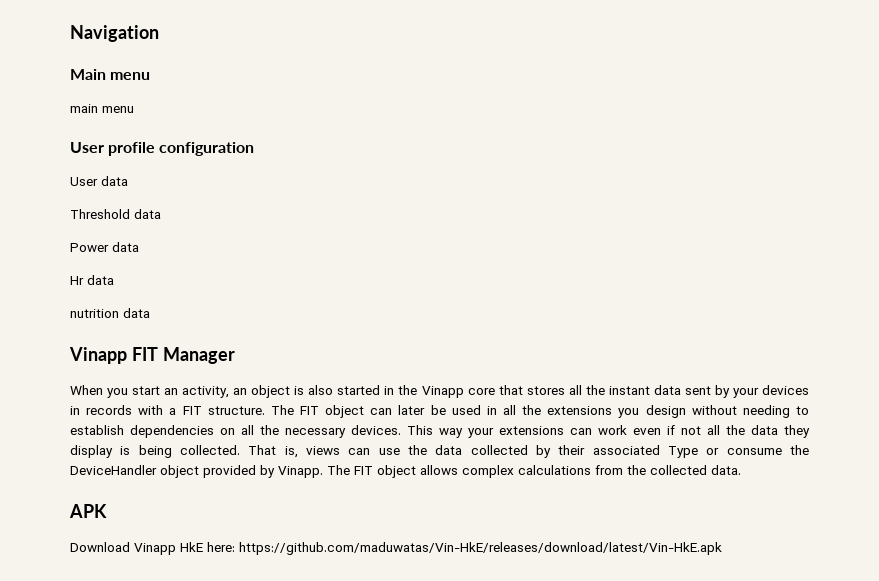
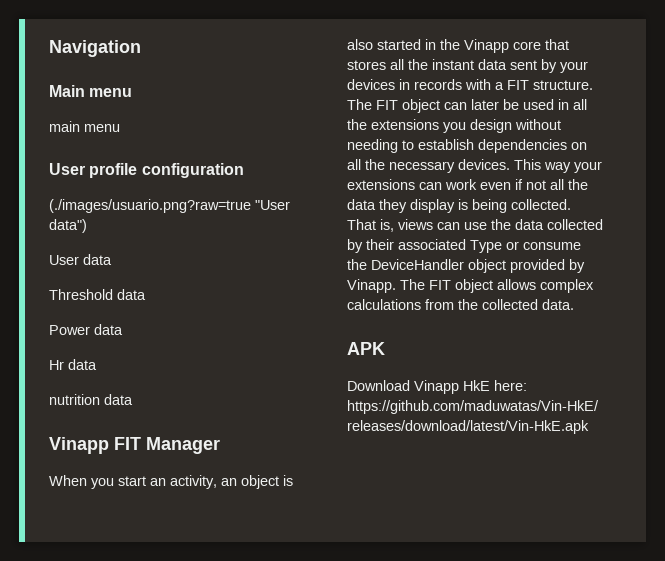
(255, 149) none -> [49,199,290,213] [49,219,87,233] // (./images/usuario.png?raw=true "User data")

